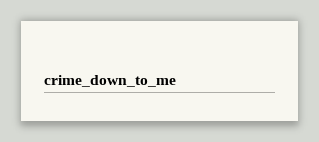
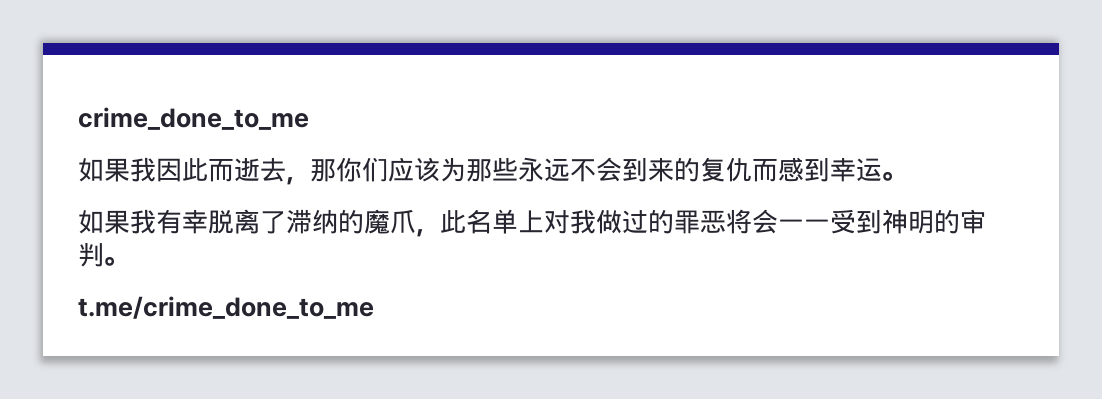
[44,75,176,87] crime_down_to_me -> [78,107,309,130] [78,157,906,185] [78,209,986,237] [78,242,128,267] [78,296,374,319] crime_done_to_me // 如果我因此而逝去，那你们应该为那些永远不会到来的复仇而感到幸运。 // 如果我有幸脱离了滞纳的魔爪，此名单上对我做过的罪恶将会一一受到神明的审判。 // t.me/crime_done_to_me

